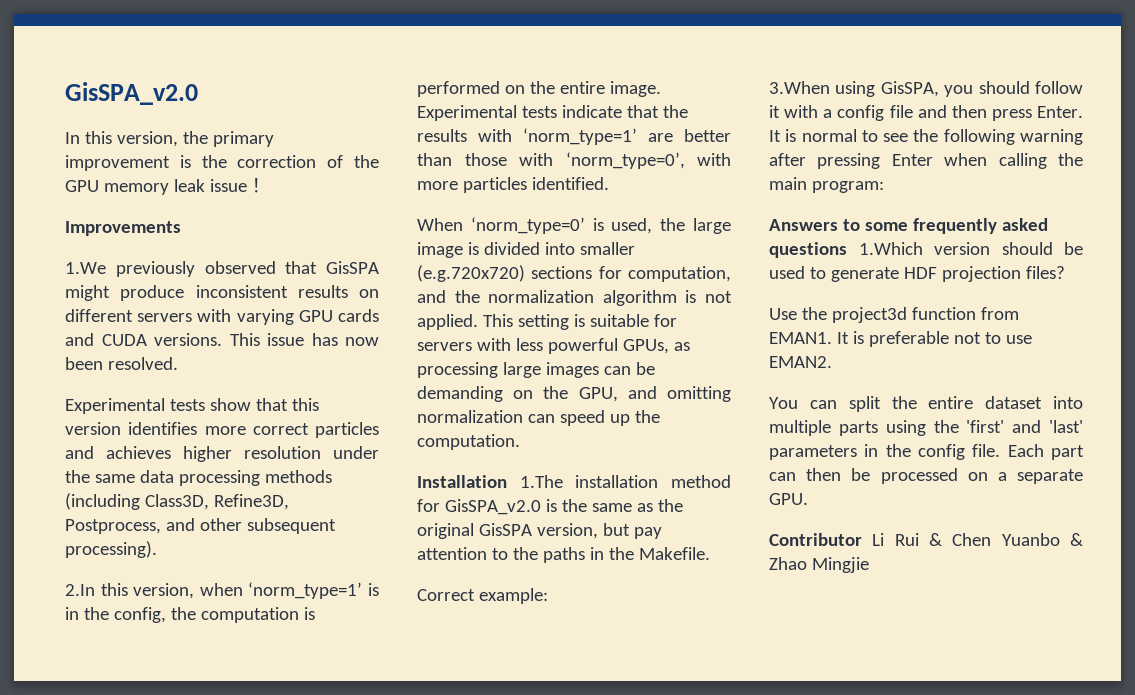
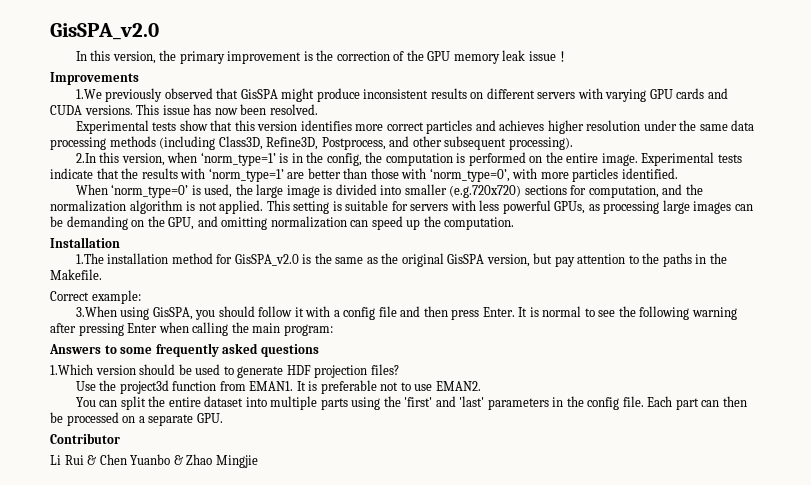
(507, 481) none -> (120, 242) //
(847, 250) none -> (319, 350) //
(862, 539) none -> (120, 438) //

